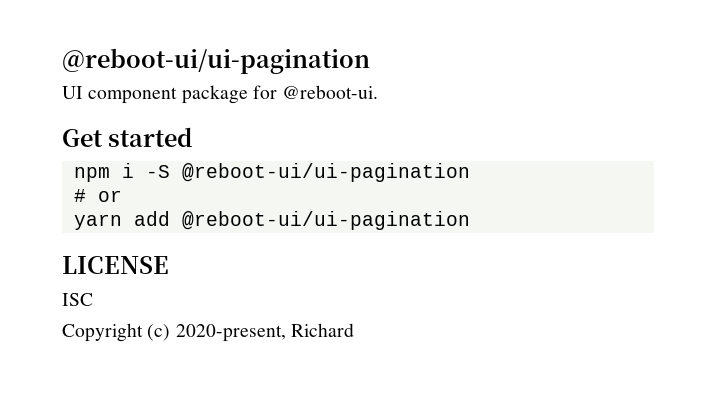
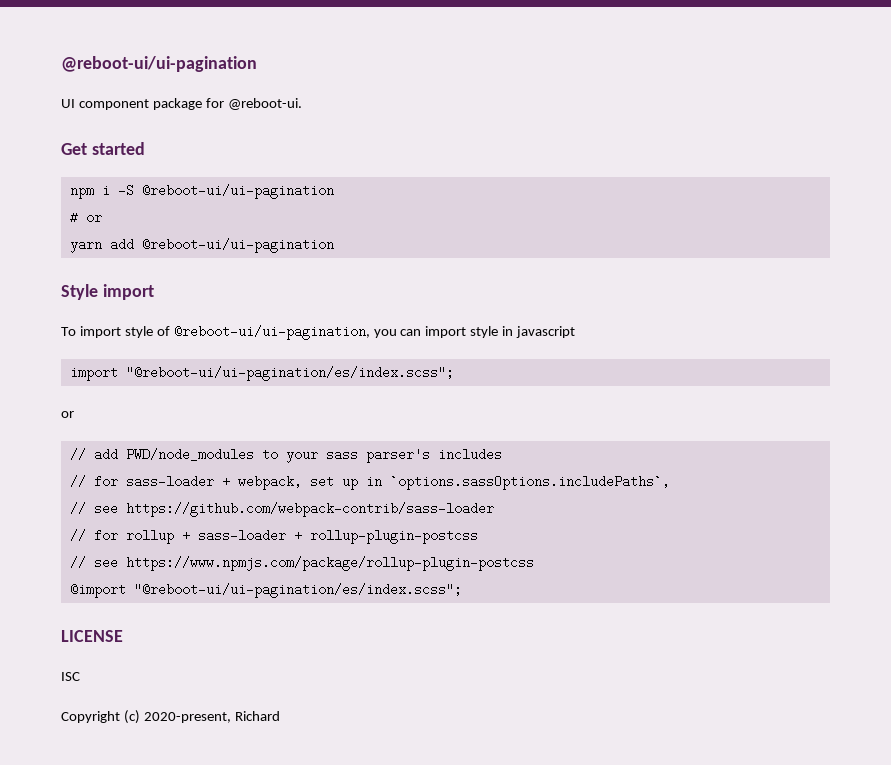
(470, 220) none -> [61,284,154,300] [61,325,576,340] [69,366,454,381] [61,411,74,418] [69,448,502,463] [69,475,670,490] [69,502,494,517] [69,529,478,544] [69,556,534,571] [69,583,462,598] // Style import // To import style of @reboot-ui/ui-pagination, you can import style in javascript // import "@reboot-ui/ui-pagination/es/index.scss"; // or // // add PWD/node_modules to your sass parser's includes // // for sass-loader + webpack, set up in `options.sassOptions.includePaths`, // // see https://github.com/webpack-contrib/sass-loader // // for rollup + sass-loader + rollup-plugin-postcss // // see https://www.npmjs.com/package/rollup-plugin-postcss // @import "@reboot-ui/ui-pagination/es/index.scss";

